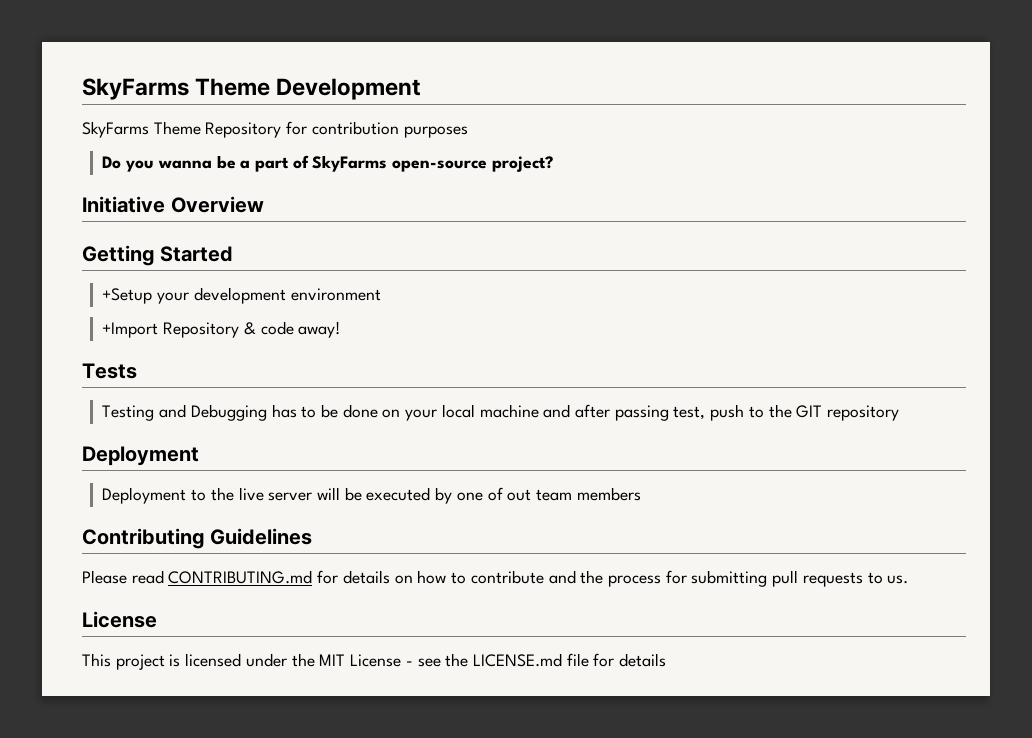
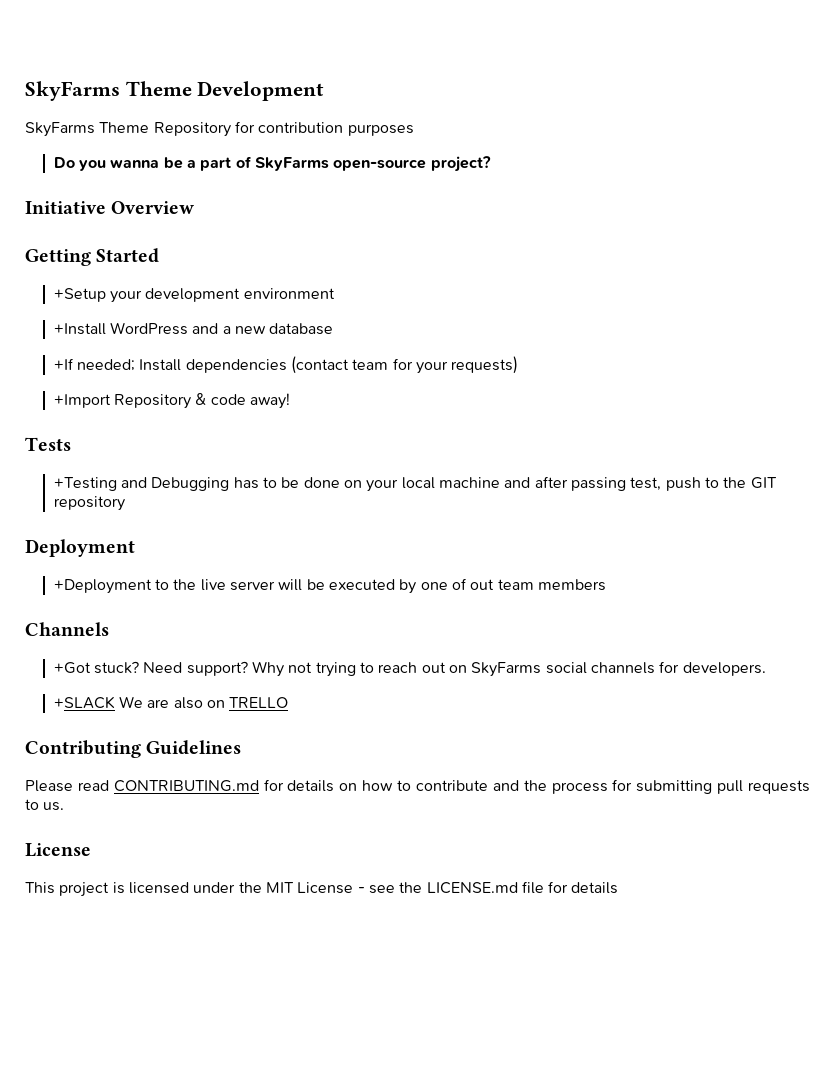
(381, 294) none -> [53,322,334,335] [53,356,519,374] // +Install WordPress and a new database // +If needed; Install dependencies (contact team for your requests)
[102,405,155,421] Testing -> [53,477,117,491] +Testing
[102,487,187,504] Deployment -> [53,579,152,594] +Deployment
(641, 494) none -> [25,622,109,636] [53,661,766,677] [53,696,289,709] // Channels // +Got stuck? Need support? Why not trying to reach out on SkyFarms social channels for developers. // +SLACK We are also on TRELLO

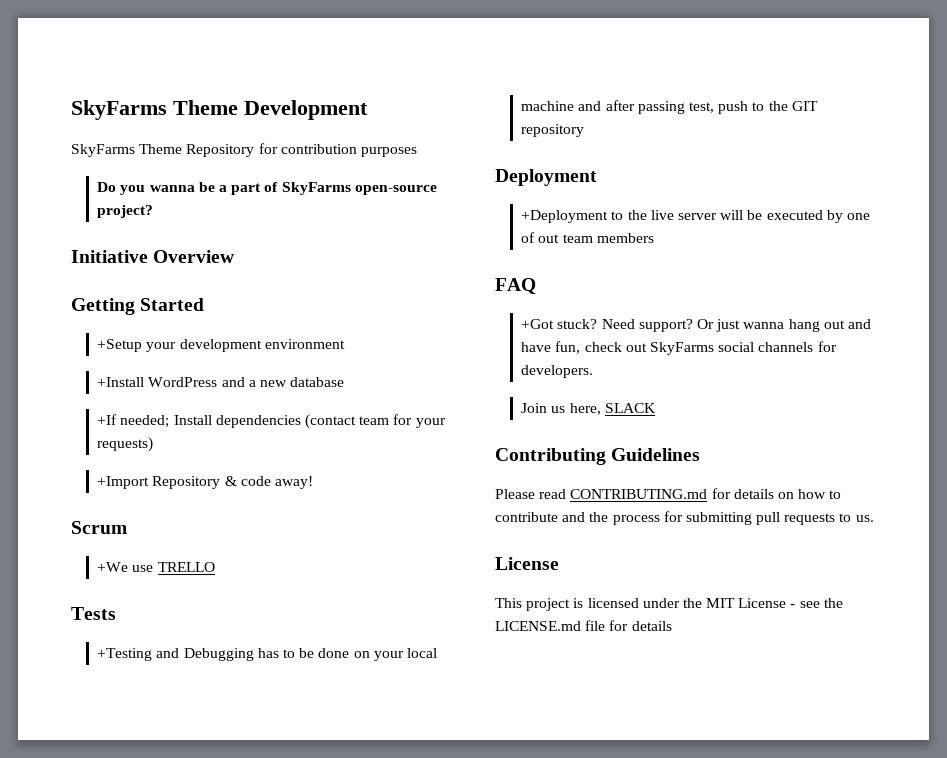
(291, 401) none -> [71,521,127,534] [97,562,215,572] // Scrum // +We use TRELLO
[25,622,109,636] Channels -> [495,278,536,294] FAQ
[252,661,467,677] Why not trying to reach out on -> [696,319,871,332] [521,341,647,354] Or just wanna hang out and have fun, check out
[53,696,289,709] +SLACK We are also on TRELLO -> [521,403,656,415] Join us here, SLACK

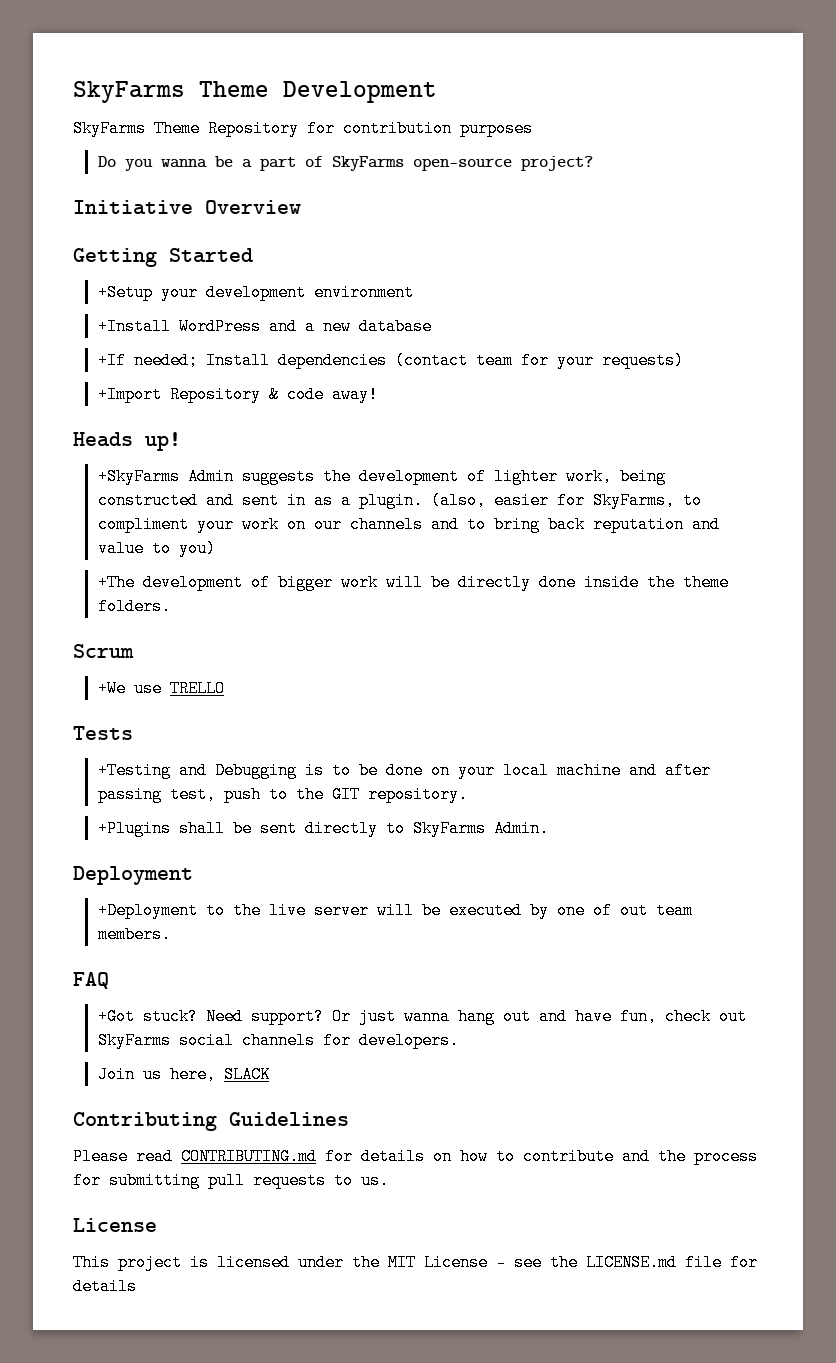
(313, 482) none -> [73,432,181,451] [97,468,666,485] [97,492,702,509] [97,516,720,533] [97,540,216,557] [97,574,729,591] [97,598,171,615] // Heads up! // +SkyFarms Admin suggests the development of lighter work, being constructed and sent in as a plugin. (also, easier for SkyFarms, to compliment your work on our channels and to bring back reputation and value to you) // +The development of bigger work will be directly done inside the theme folders.
[257,648,279,658] has -> [304,762,324,779] is
[521,124,585,137] repository -> [367,786,468,803] [97,820,549,837] repository. // +Plugins shall be sent directly to SkyFarms Admin.
[596,233,654,243] members -> [97,926,171,943] members.

